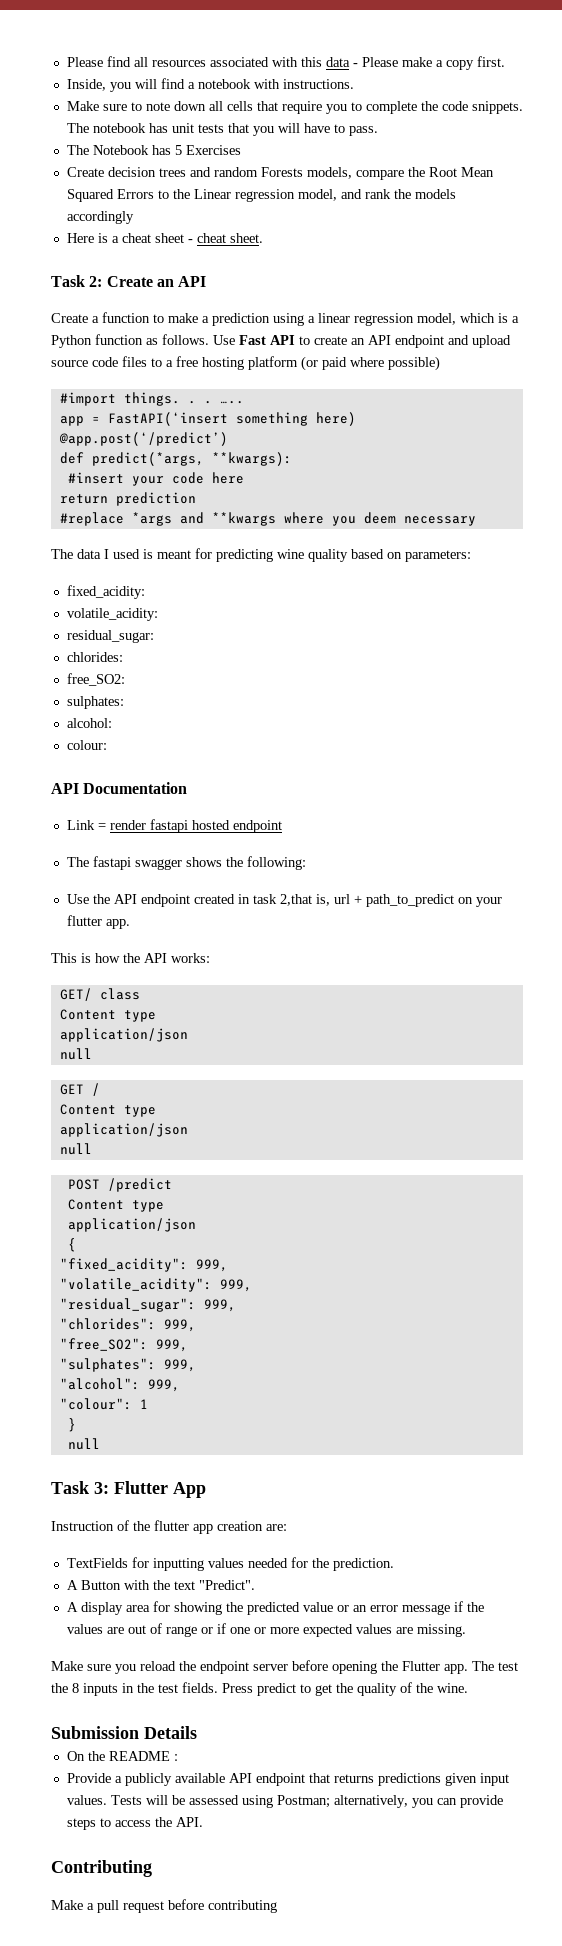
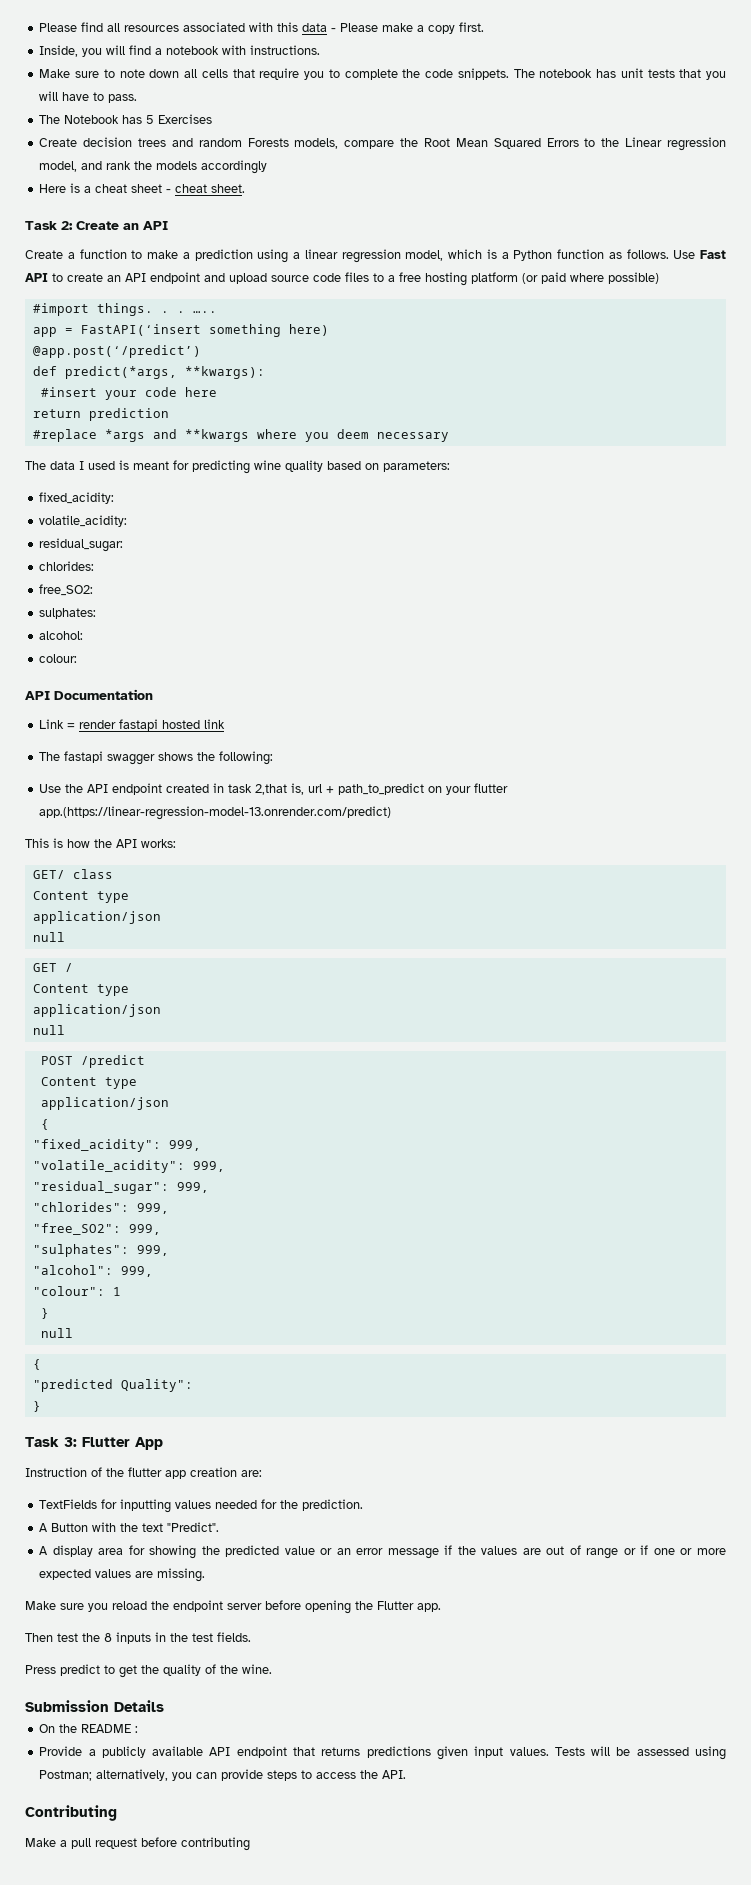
[232,820,282,833] endpoint -> [204,719,226,729] link
[105,919,130,929] app. -> [39,806,392,820] app.(https://linear-regression-model-13.onrender.com/predict)
(100, 1444) none -> [32,1359,41,1370] [32,1379,193,1392] [32,1401,41,1412] // { // "predicted Quality": // }
[472,1661,494,1671] The -> [25,1633,53,1642] // Then
(218, 1687) none -> (251, 1637) //

